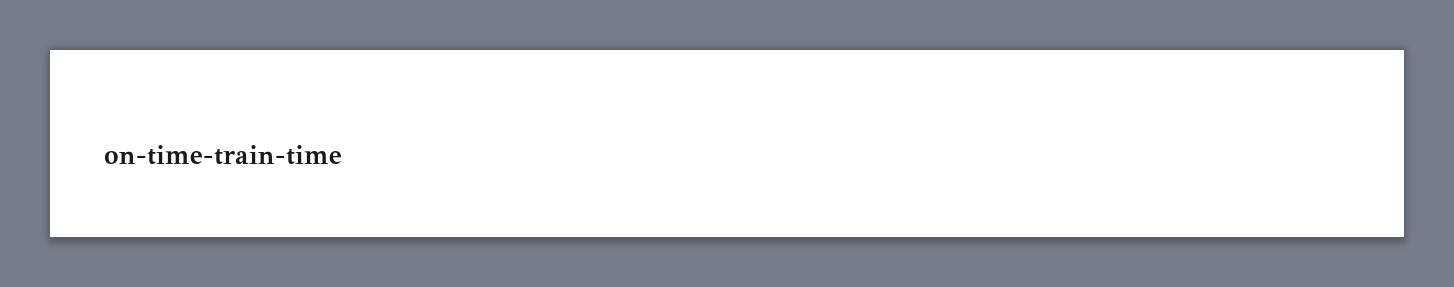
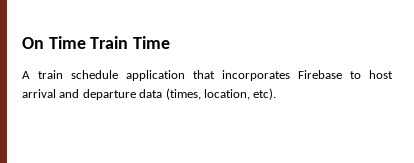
[104,145,342,165] on-time-train-time -> [22,36,171,49] [22,70,393,81] [22,88,277,100] On Time Train Time // A train schedule application that incorporates Firebase to host arrival and departure data (times, location, etc).

